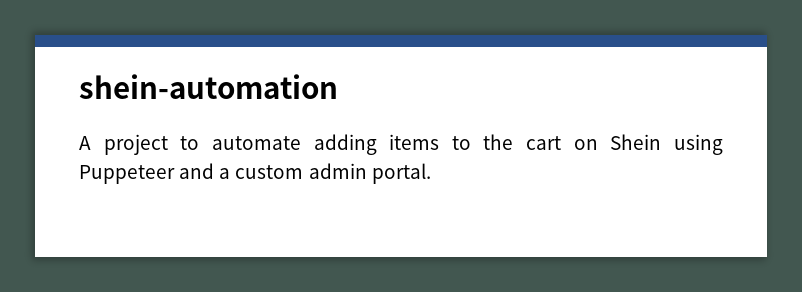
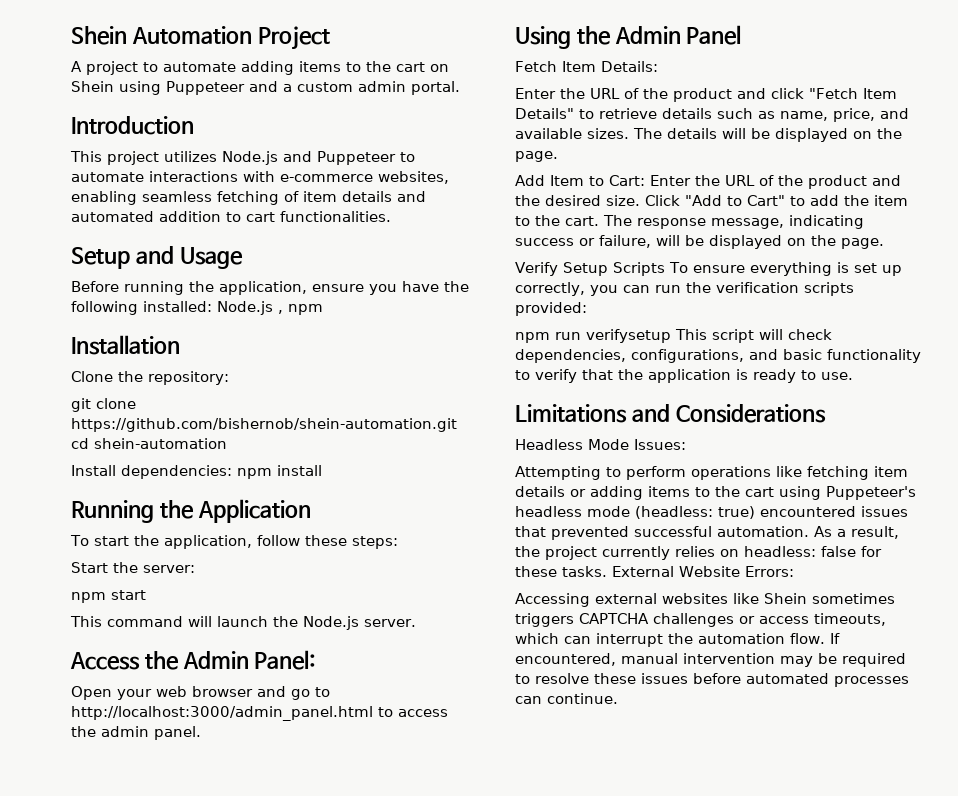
[79,74,338,99] shein-automation -> [71,26,330,50] Shein Automation Project
(431, 173) none -> [71,116,194,135] [70,151,415,165] [71,171,449,184] [71,191,426,205] [71,211,391,222] [71,246,243,269] [71,281,469,295] [71,301,323,315] [71,335,180,355] [71,371,229,385] [71,398,136,412] [71,418,457,432] [71,438,227,449] [71,465,322,479] [71,499,311,523] [70,535,398,549] [71,562,195,573] [71,590,146,603] [70,616,416,630] [70,650,317,670] [71,686,330,700] [71,706,448,721] [71,726,201,740] [515,25,742,49] [515,61,658,72] [515,88,897,102] [515,108,909,122] [515,128,902,142] [515,151,558,162] [515,175,901,189] [515,195,908,206] [515,215,864,229] [515,235,884,249] [515,262,902,276] [515,282,854,296] [515,302,587,316] [515,329,832,343] [515,349,921,363] [515,369,853,383] [515,404,826,423] [515,439,686,450] [515,466,908,480] [515,486,916,500] [515,506,908,519] [515,526,899,540] [515,546,882,560] [515,566,794,577] [515,593,895,607] [515,613,886,627] [515,633,840,647] [515,653,906,667] [515,673,909,687] [515,693,618,704] // Introduction // This project utilizes Node.js and Puppeteer to automate interactions with e-commerce websites, enabling seamless fetching of item details and automated addition to cart functionalities. // Setup and Usage // Before running the application, ensure you have the following installed: Node.js , npm // Installation // Clone the repository: // git clone https://github.com/bishernob/shein-automation.git cd shein-automation // Install dependencies: npm install // Running the Application // To start the application, follow these steps: // Start the server: // npm start // This command will launch the Node.js server. // Access the Admin Panel: // Open your web browser and go to http://localhost:3000/admin_panel.html to access the admin panel. // Using the Admin Panel // Fetch Item Details: // Enter the URL of the product and click "Fetch Item Details" to retrieve details such as name, price, and available sizes. The details will be displayed on the page. // Add Item to Cart: Enter the URL of the product and the desired size. Click "Add to Cart" to add the item to the cart. The response message, indicating success or failure, will be displayed on the page. // Verify Setup Scripts To ensure everything is set up correctly, you can run the verification scripts provided: // npm run verifysetup This script will check dependencies, configurations, and basic functionality to verify that the application is ready to use. // Limitations and Considerations // Headless Mode Issues: // Attempting to perform operations like fetching item details or adding items to the cart using Puppeteer's headless mode (headless: true) encountered issues that prevented successful automation. As a result, the project currently relies on headless: false for these tasks. External Website Errors: // Accessing external websites like Shein sometimes triggers CAPTCHA challenges or access timeouts, which can interrupt the automation flow. If encountered, manual intervention may be required to resolve these issues before automated processes can continue.

